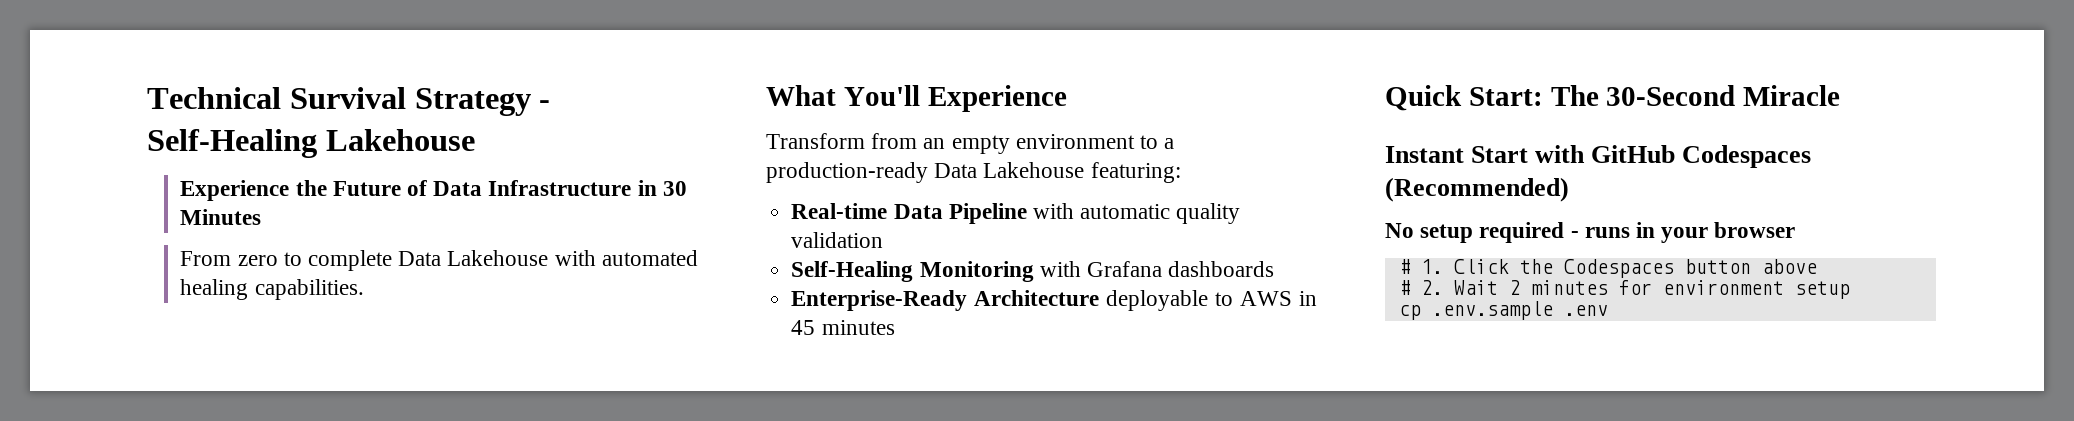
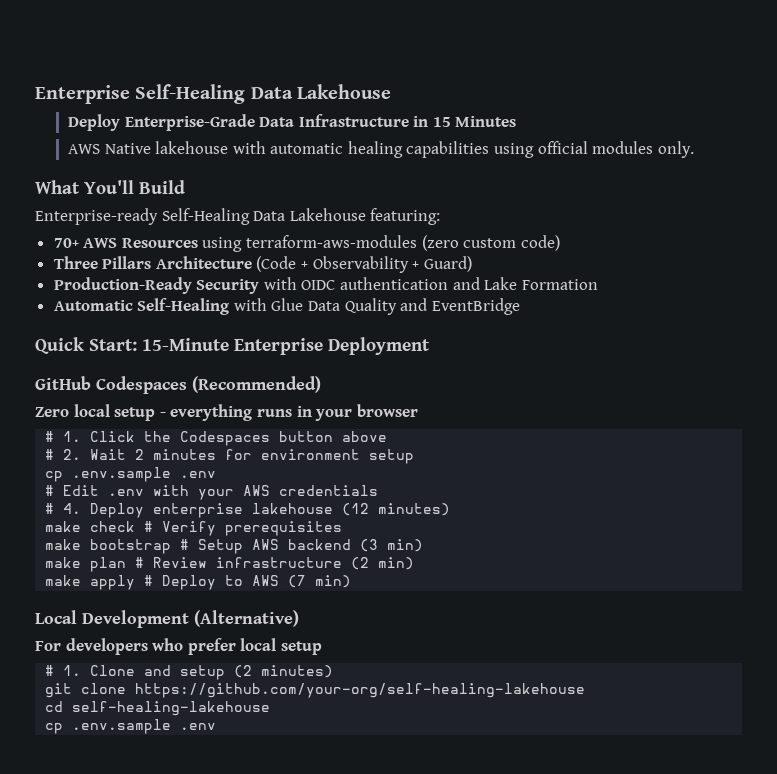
[147,87,551,116] [147,129,475,158] [180,180,428,201] Technical Survival Strategy - Self-Healing Lakehouse // Experience the Future of -> [35,84,391,104] [67,114,255,131] Enterprise Self-Healing Data Lakehouse // Deploy Enterprise-Grade
[662,181,687,196] 30 -> [432,117,451,127] 15
[180,250,698,271] [180,279,364,300] [766,85,1067,112] [766,133,1175,154] [766,162,1181,183] [791,203,1241,224] [791,232,884,248] [791,261,1275,282] [791,290,1317,311] [791,320,895,335] [1385,85,1841,111] [1385,145,1812,168] [1385,177,1569,202] [1385,222,1579,243] From zero to complete Data Lakehouse with automated healing capabilities. // What You'll Experience // Transform from an empty environment to a production-ready Data Lakehouse featuring: // Real-time Data Pipeline with automatic quality validation // Self-Healing Monitoring with Grafana dashboards // Enterprise-Ready Architecture deployable to AWS in 45 minutes // Quick Start: The 30-Second Miracle // Instant Start with GitHub Codespaces (Recommended) // No setup required - -> [67,141,694,158] [35,180,185,194] [35,208,441,225] [53,235,560,252] [53,256,472,273] [53,277,598,294] [53,298,520,315] [35,337,430,355] [35,376,321,394] [35,404,253,421] AWS Native lakehouse with automatic healing capabilities using official modules only. // What You'll Build // Enterprise-ready Self-Healing Data Lakehouse featuring: // 70+ AWS Resources using terraform-aws-modules (zero custom code) // Three Pillars Architecture (Code + Observability + Guard) // Production-Ready Security with OIDC authentication and Lake Formation // Automatic Self-Healing with Glue Data Quality and EventBridge // Quick Start: 15-Minute Enterprise Deployment // GitHub Codespaces (Recommended) // Zero local setup - everything
(1608, 310) none -> [45,485,379,500] [45,503,451,518] [45,521,343,536] [45,539,424,554] [45,557,415,572] [45,575,352,590] [35,610,299,628] [35,638,322,655] [45,665,334,680] [45,683,586,698] [45,701,271,716] [45,719,217,734] // # Edit .env with your AWS credentials // # 4. Deploy enterprise lakehouse (12 minutes) // make check # Verify prerequisites // make bootstrap # Setup AWS backend (3 min) // make plan # Review infrastructure (2 min) // make apply # Deploy to AWS (7 min) // Local Development (Alternative) // For developers who prefer local setup // # 1. Clone and setup (2 minutes) // git clone https://github.com/your-org/self-healing-lakehouse // cd self-healing-lakehouse // cp .env.sample .env

